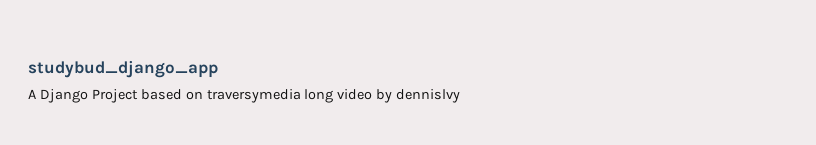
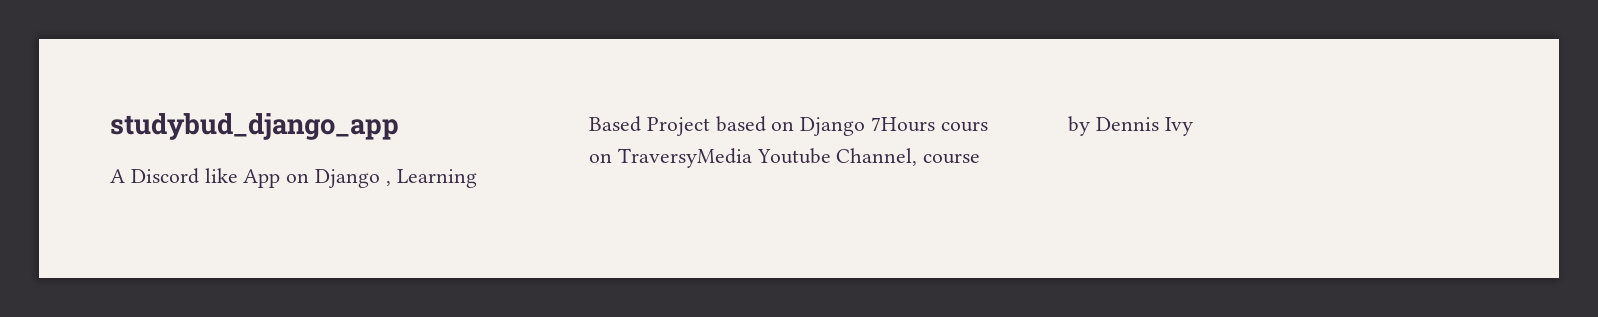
[39,89,461,103] Django Project based on traversymedia long video by dennislvy -> [130,168,477,188] [589,116,988,136] [589,148,981,168] [1068,116,1193,136] Discord like App on Django , Learning Based Project based on Django 7Hours cours on TraversyMedia Youtube Channel, course by Dennis Ivy

